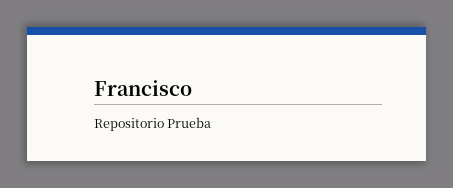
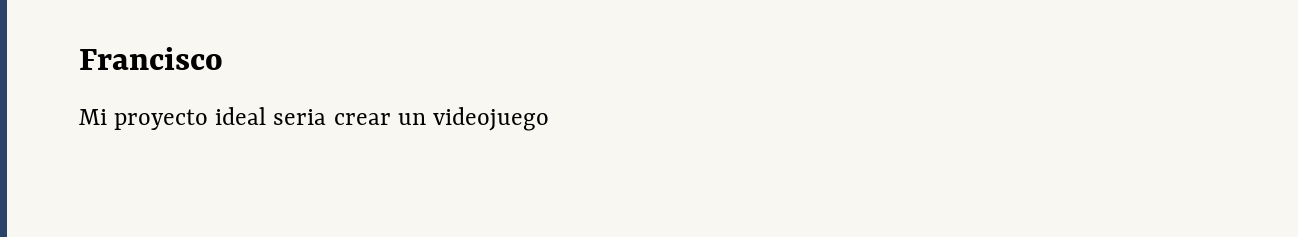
[94,117,212,131] Repositorio Prueba -> [79,107,549,131] Mi proyecto ideal seria crear un videojuego

